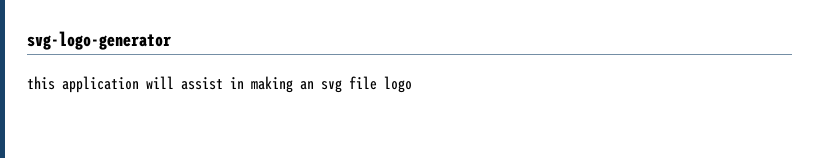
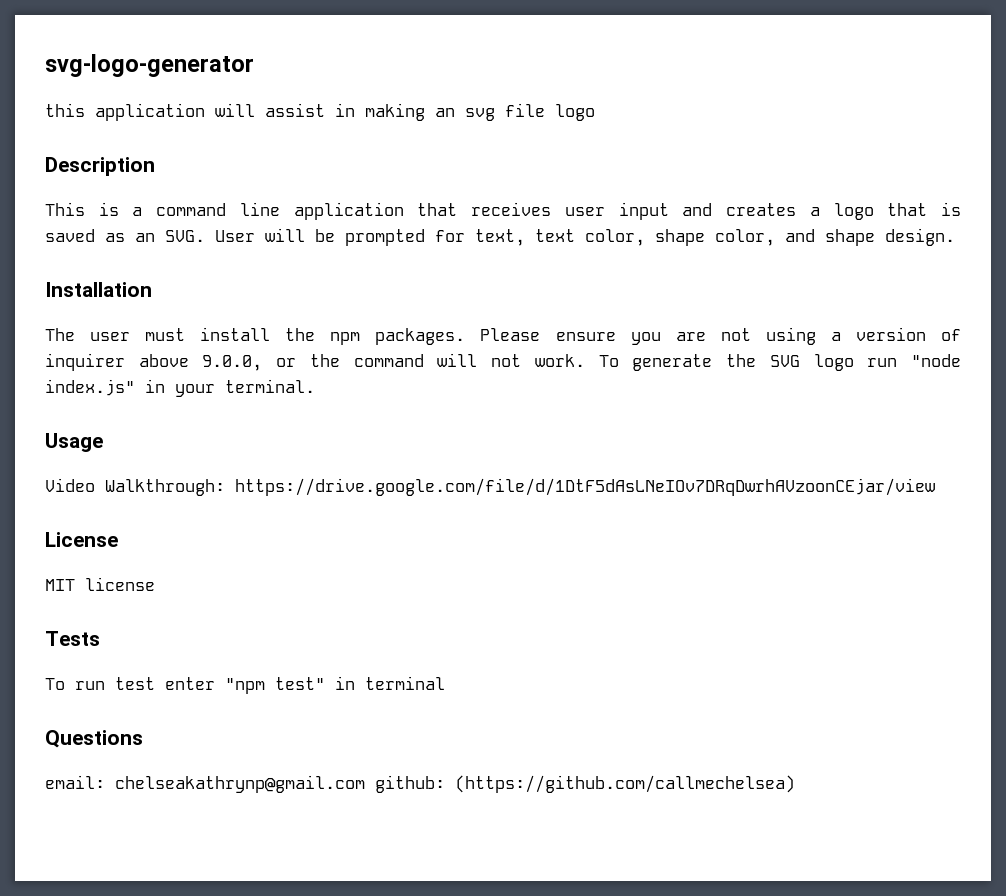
(412, 84) none -> [45,157,155,176] [45,202,962,220] [45,228,955,246] [45,282,152,297] [45,327,962,345] [45,353,962,371] [45,379,315,397] [45,433,103,452] [45,478,935,496] [45,532,118,547] [45,577,155,591] [45,631,100,646] [45,676,445,694] [45,730,143,748] [45,775,795,793] // Description // This is a command line application that receives user input and creates a logo that is saved as an SVG. User will be prompted for text, text color, shape color, and shape design. // Installation // The user must install the npm packages. Please ensure you are not using a version of inquirer above 9.0.0, or the command will not work. To generate the SVG logo run "node index.js" in your terminal. // Usage // Video Walkthrough: https://drive.google.com/file/d/1DtF5dAsLNeIOv7DRqDwrhAVzoonCEjar/view // License // MIT license // Tests // To run test enter "npm test" in terminal // Questions // email: chelseakathrynp@gmail.com github: (https://github.com/callmechelsea)

